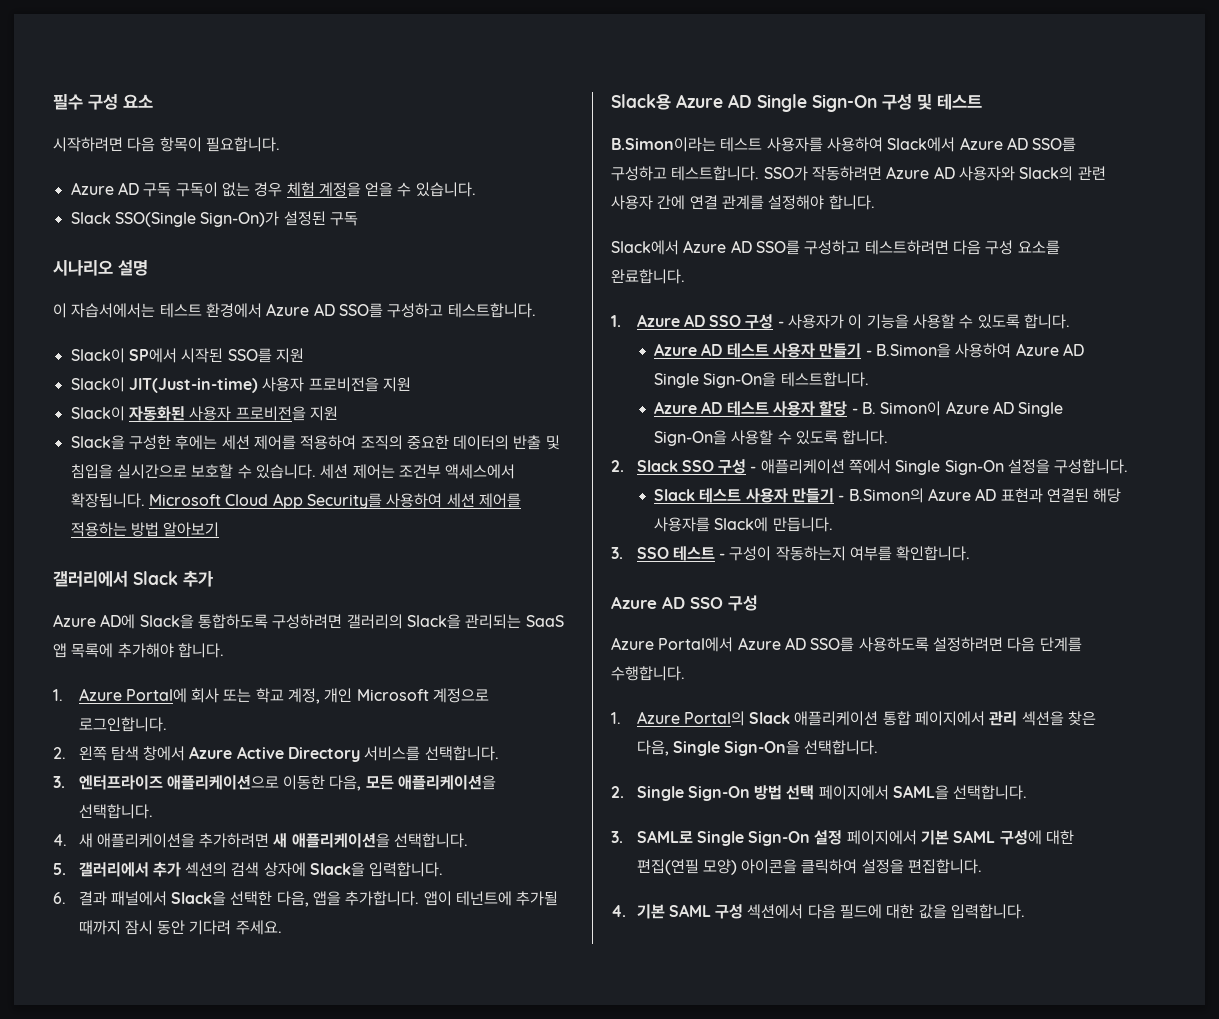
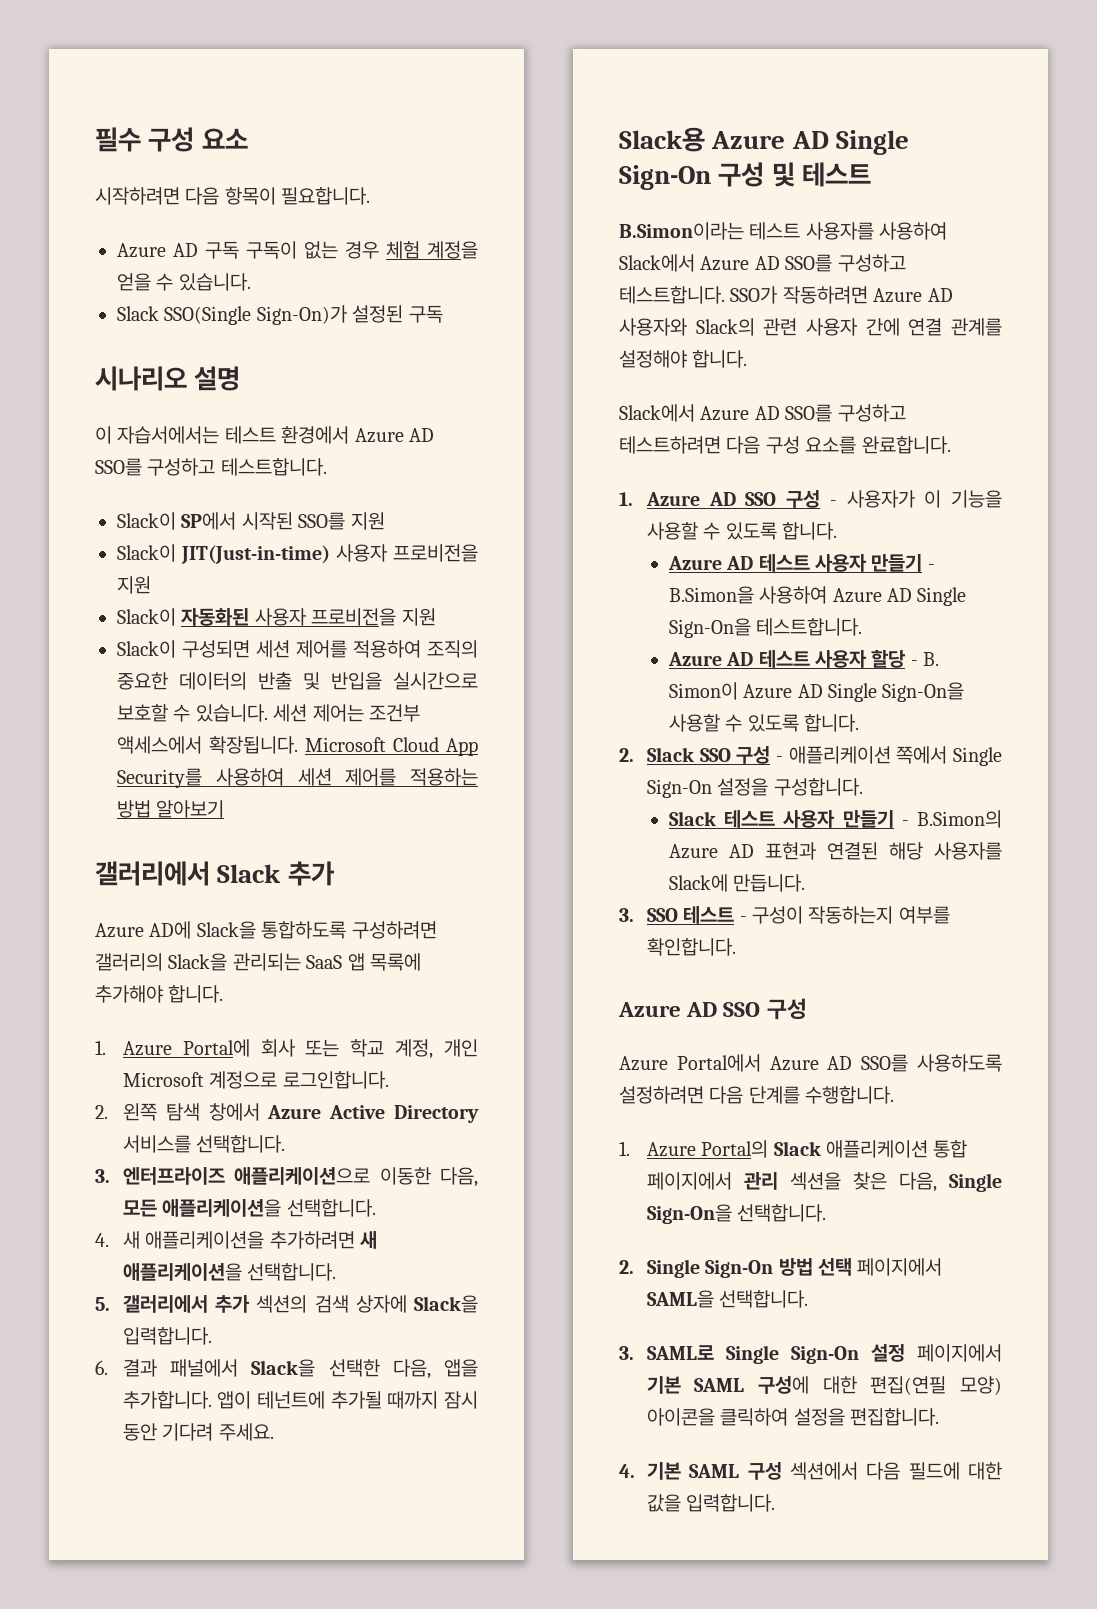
[70,435,218,450] Slack을 구성한 후에는 -> [117,640,250,658] Slack이 구성되면
[70,464,113,479] 침입을 -> [331,672,382,690] 반입을

